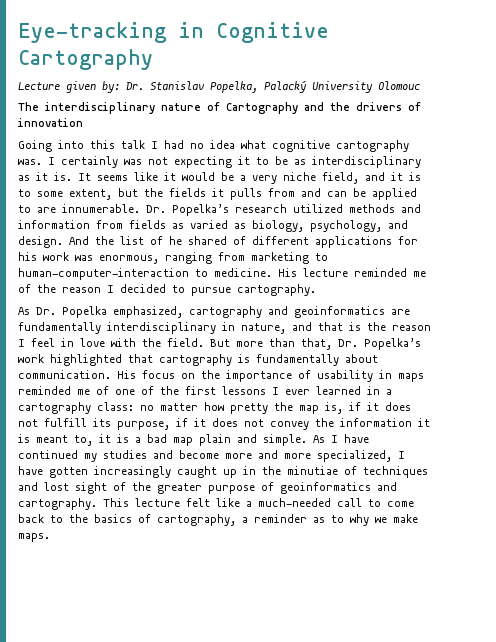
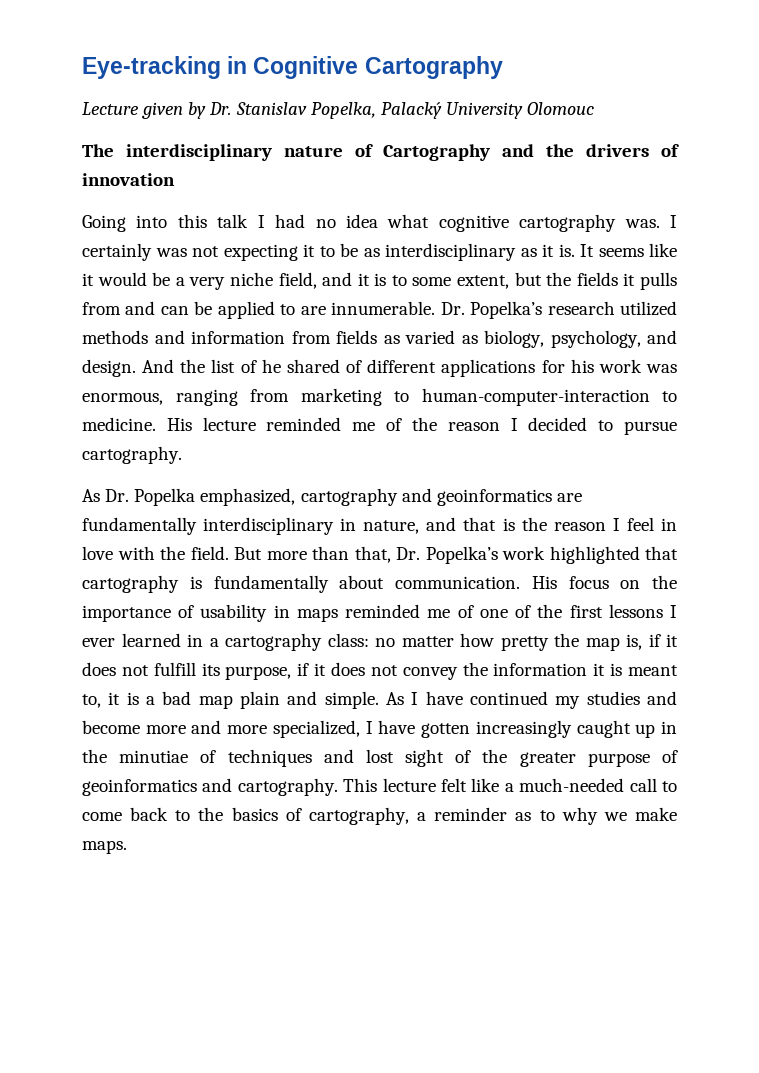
[102,81,120,93] by: -> [188,102,207,119] by

